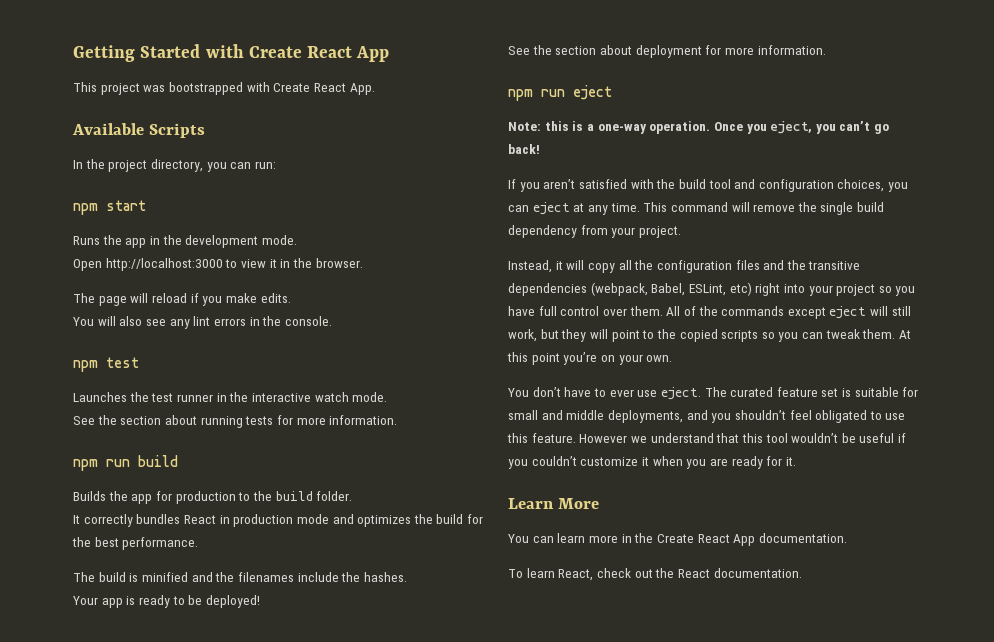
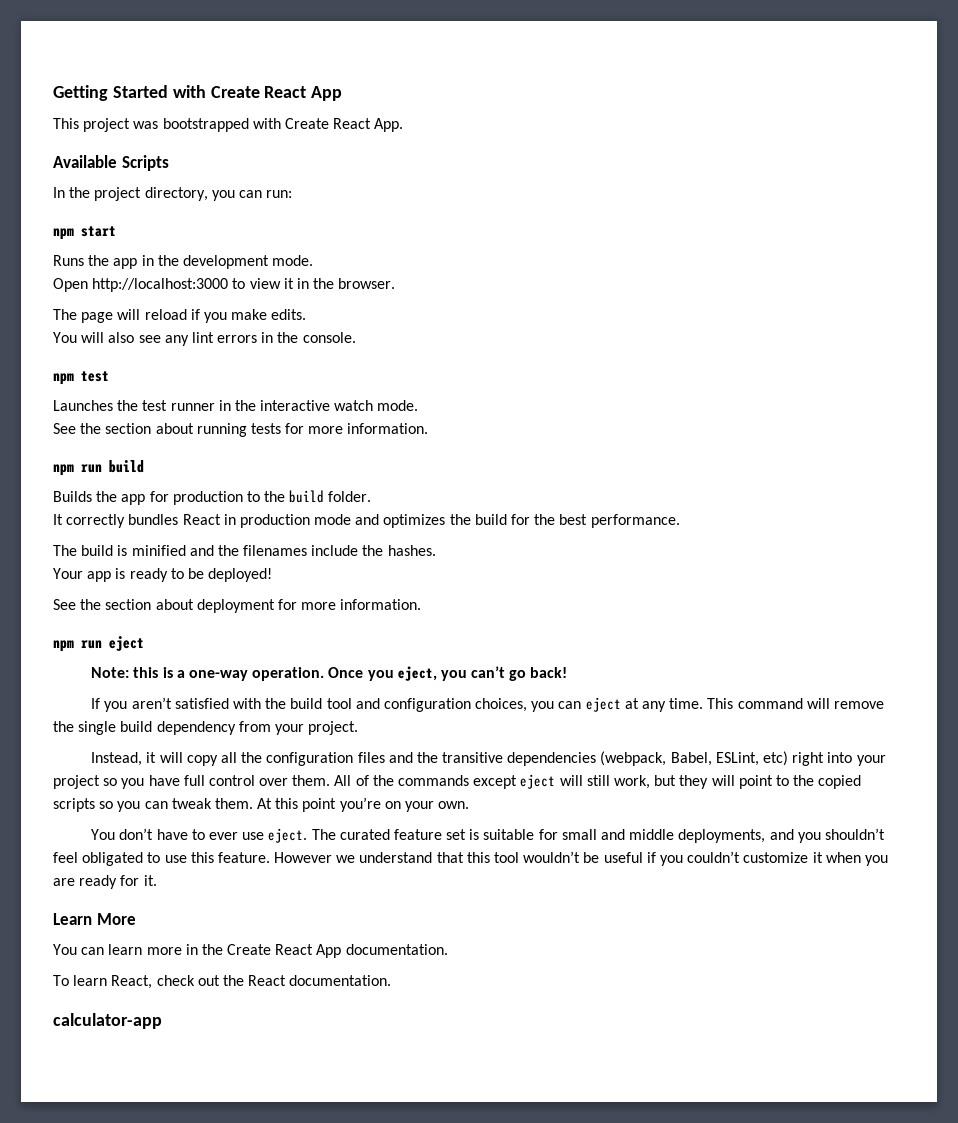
(802, 573) none -> [53,1013,162,1029] // calculator-app

